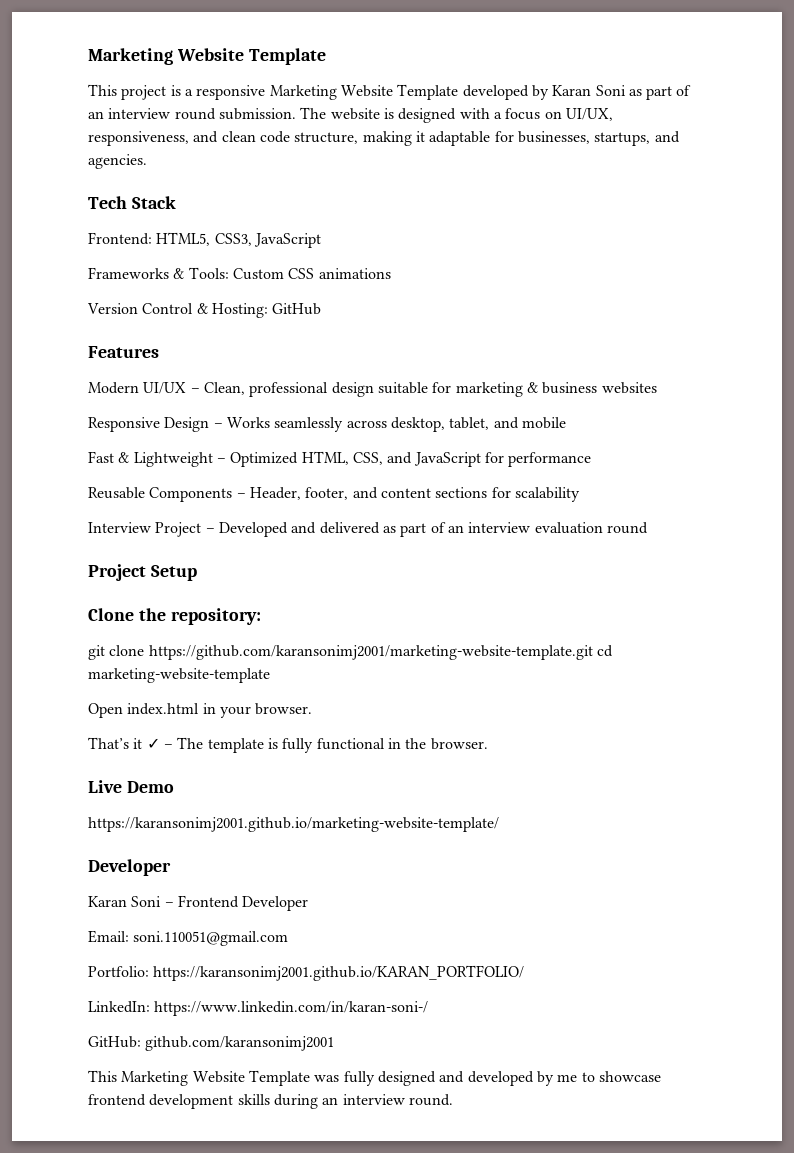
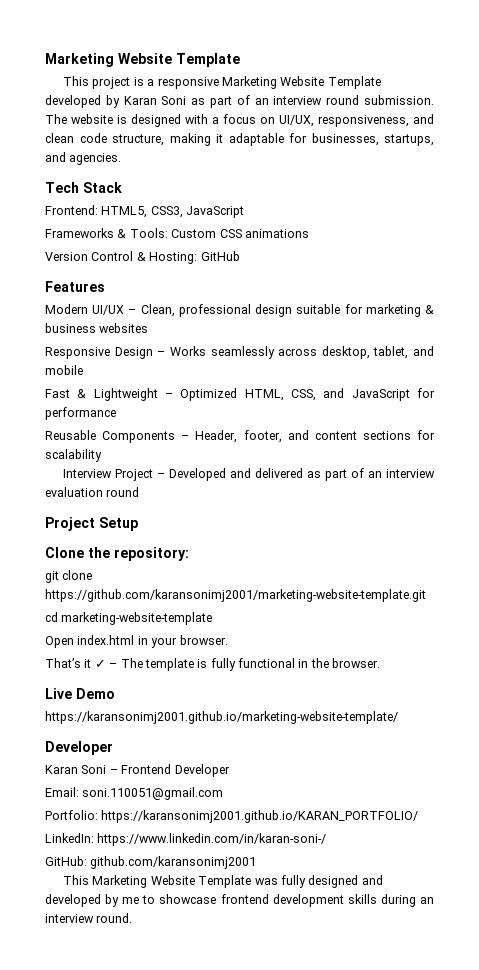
(593, 652) none -> (426, 595) //

